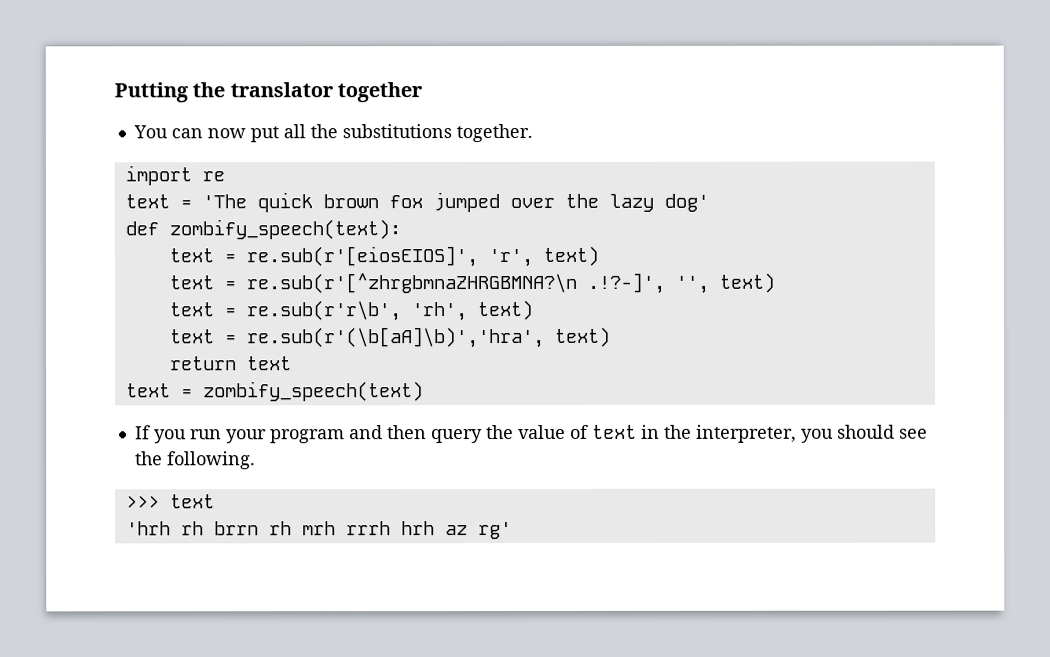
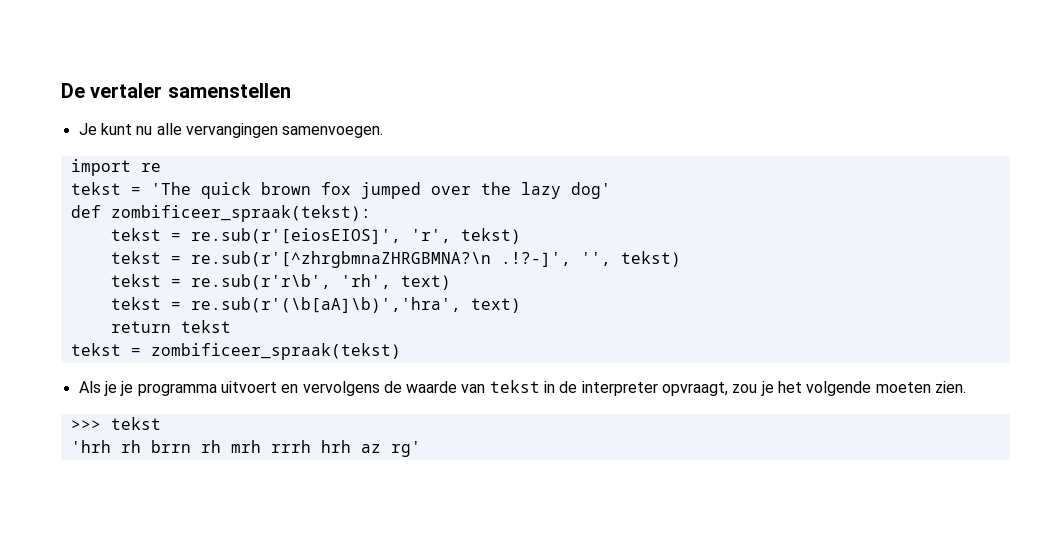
[114,82,424,103] [132,123,533,143] Putting the translator together // You can now put all the substitutions together. -> [61,83,291,98] [78,123,384,138] De vertaler samenstellen // Je kunt nu alle vervangingen samenvoegen.
[124,194,170,209] text -> [70,182,121,195] tekst
[168,219,401,240] [168,248,214,263] zombify_speech(text): // text -> [110,205,371,222] [110,228,161,241] zombificeer_spraak(tekst): // tekst
[542,245,599,266] [168,275,214,290] text) // text -> [460,228,521,244] [110,251,161,264] tekst) // tekst
[718,272,775,293] [168,302,214,317] text) // text -> [620,251,681,267] [110,274,161,287] tekst) // tekst
[169,329,215,344] text -> [110,297,161,310] tekst
[246,356,292,371] [125,381,424,402] [134,424,928,444] [134,451,256,470] text // text = zombify_speech(text) // If you run your program and then query the value of text in the interpreter, you should see the following. -> [180,320,231,333] [70,343,401,360] [78,380,967,396] tekst // tekst = zombificeer_spraak(tekst) // Als je je programma uitvoert en vervolgens de waarde van tekst in de interpreter opvraagt, zou je het volgende moeten zien.
[169,494,215,509] text -> [110,417,161,430] tekst

